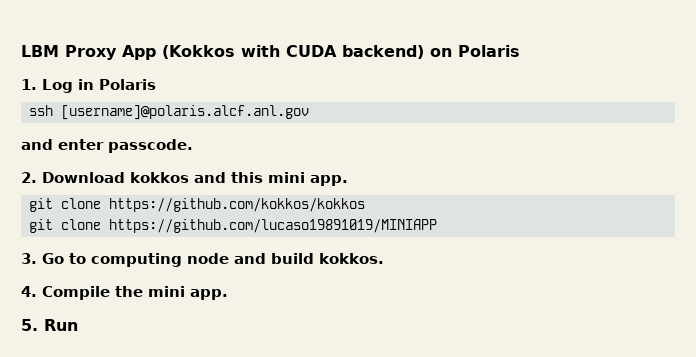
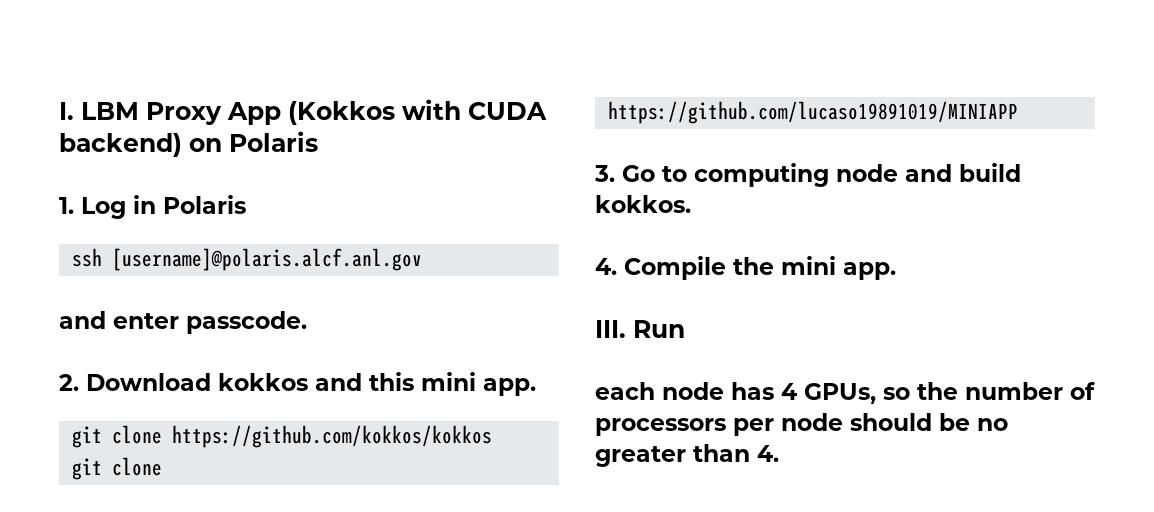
(21, 51) none -> [59,102,74,120] I.
[21,319,38,331] 5. -> [595,320,626,338] III.
(78, 325) none -> [595,382,1095,404] [595,413,1008,436] [595,444,779,467] // each node has 4 GPUs, so the number of processors per node should be no greater than 4.

